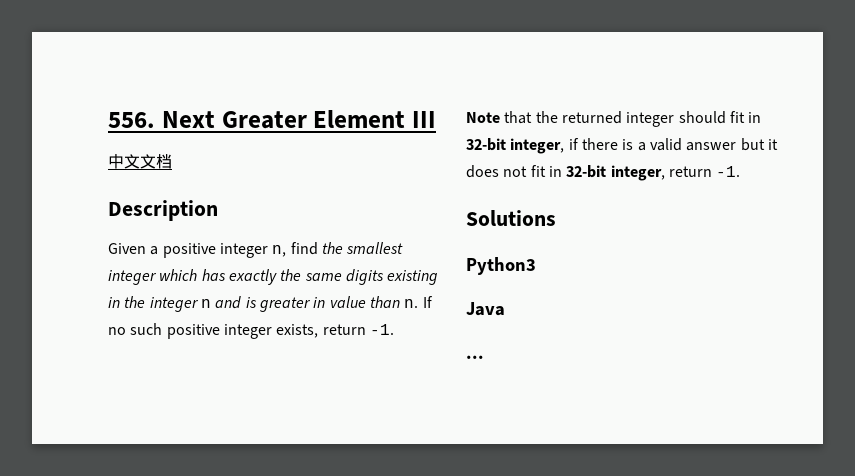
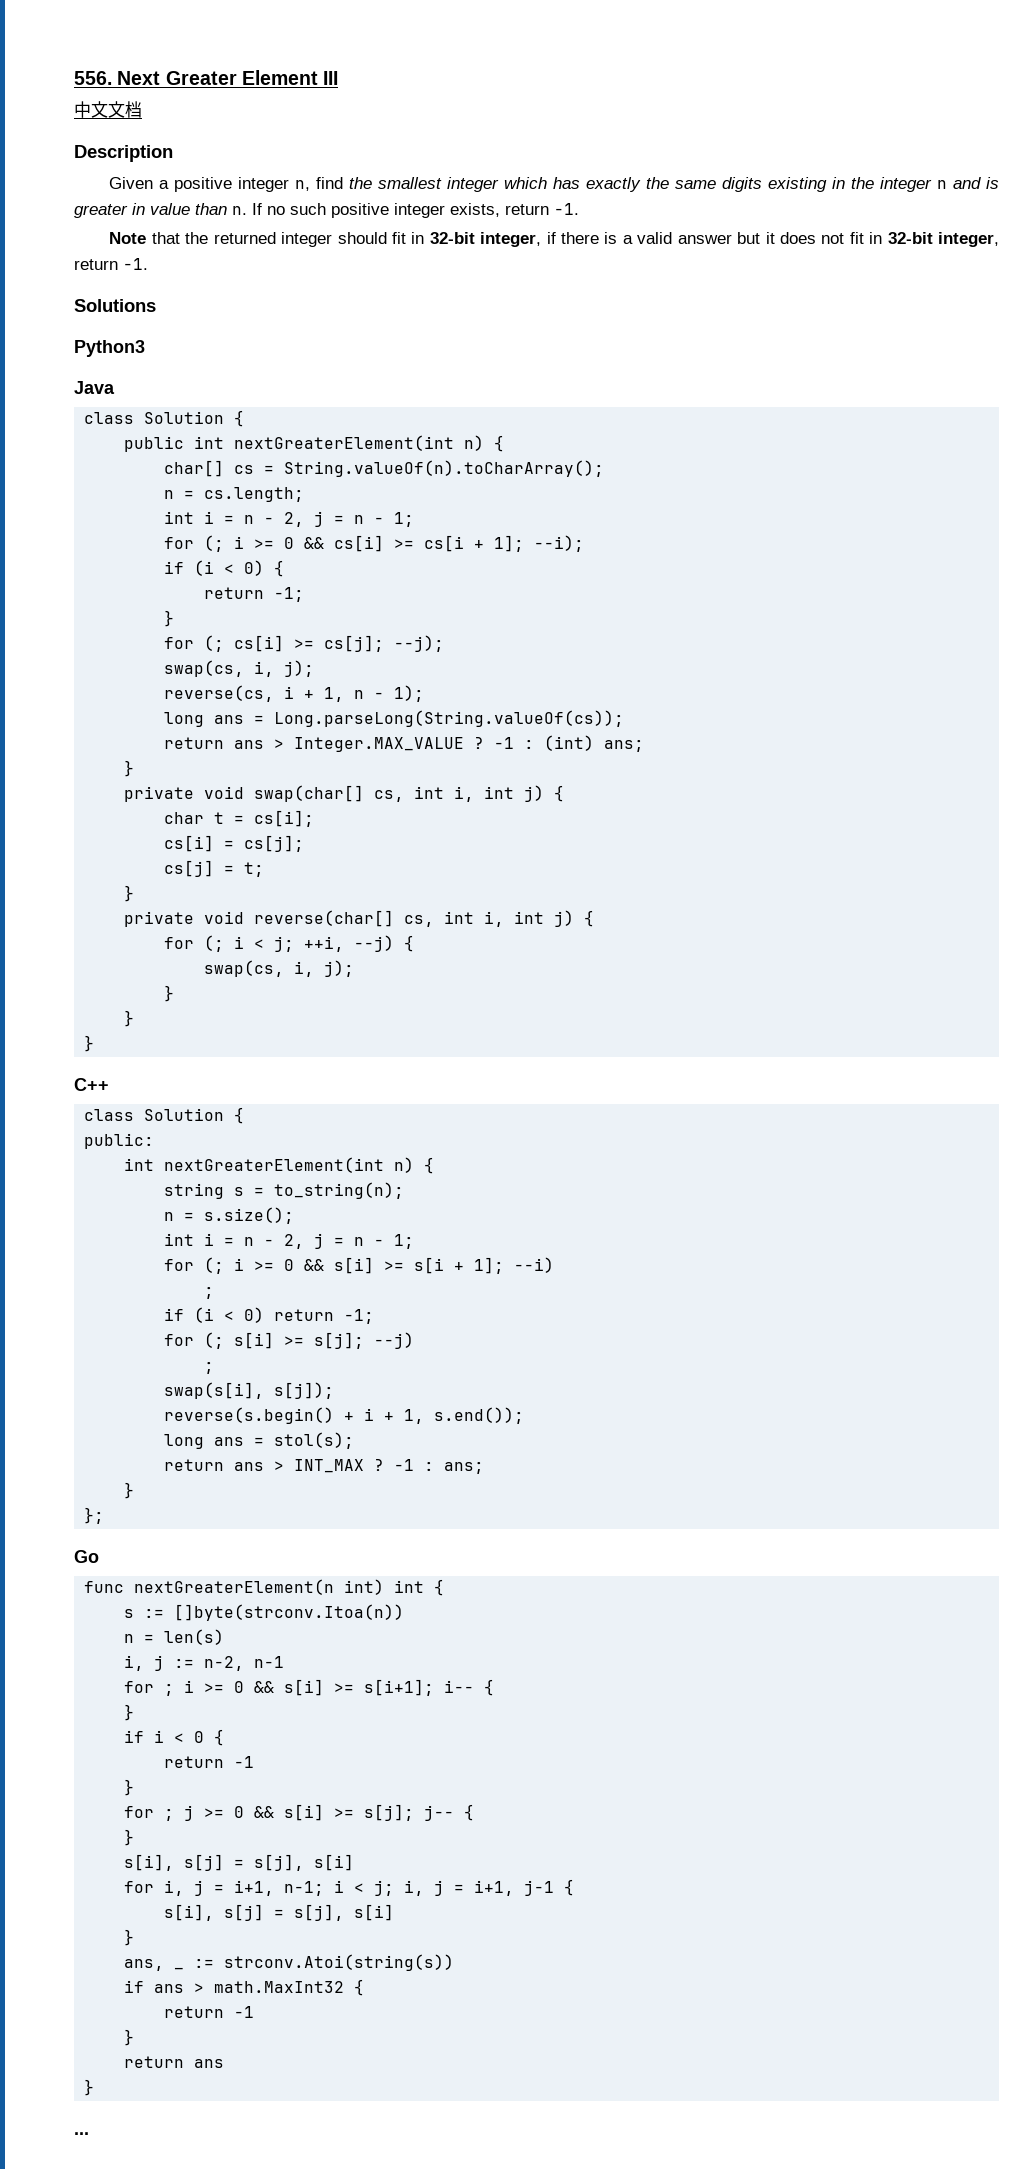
(505, 309) none -> [84,410,245,427] [124,435,505,452] [164,460,605,477] [164,487,305,502] [164,511,415,527] [164,535,585,552] [164,560,285,577] [204,587,305,602] [164,610,175,627] [164,635,445,652] [164,660,315,677] [164,685,425,702] [164,710,625,727] [164,735,645,752] [124,760,135,777] [124,785,565,802] [164,810,315,827] [164,835,305,852] [164,860,265,877] [124,885,135,902] [124,910,595,927] [164,935,415,952] [204,960,355,977] [164,985,175,1002] [124,1010,135,1027] [84,1035,95,1052] [74,1078,109,1091] [84,1107,245,1124] [84,1133,155,1149] [124,1157,435,1174] [164,1182,405,1199] [164,1207,295,1224] [164,1233,415,1249] [164,1257,555,1274] [204,1287,215,1299] [164,1307,375,1324] [164,1332,415,1349] [204,1362,215,1374] [164,1382,335,1399] [164,1407,525,1424] [164,1432,355,1449] [164,1459,485,1474] [124,1482,135,1499] [84,1507,105,1524] [74,1550,99,1563] [84,1579,445,1596] [124,1604,405,1621] [124,1629,225,1645] [124,1655,285,1671] [124,1679,495,1696] [124,1704,135,1721] [124,1729,225,1746] [164,1756,255,1768] [124,1779,135,1796] [124,1804,475,1821] [124,1829,135,1846] [124,1854,355,1871] [124,1879,575,1896] [164,1904,395,1921] [124,1929,135,1946] [124,1954,455,1971] [124,1979,365,1996] [164,2006,255,2018] [124,2029,135,2046] [124,2056,225,2068] [84,2079,95,2096] // class Solution { // public int nextGreaterElement(int n) { // char[] cs = String.valueOf(n).toCharArray(); // n = cs.length; // int i = n - 2, j = n - 1; // for (; i >= 0 && cs[i] >= cs[i + 1]; --i); // if (i < 0) { // return -1; // } // for (; cs[i] >= cs[j]; --j); // swap(cs, i, j); // reverse(cs, i + 1, n - 1); // long ans = Long.parseLong(String.valueOf(cs)); // return ans > Integer.MAX_VALUE ? -1 : (int) ans; // } // private void swap(char[] cs, int i, int j) { // char t = cs[i]; // cs[i] = cs[j]; // cs[j] = t; // } // private void reverse(char[] cs, int i, int j) { // for (; i < j; ++i, --j) { // swap(cs, i, j); // } // } // } // C++ // class Solution { // public: // int nextGreaterElement(int n) { // string s = to_string(n); // n = s.size(); // int i = n - 2, j = n - 1; // for (; i >= 0 && s[i] >= s[i + 1]; --i) // ; // if (i < 0) return -1; // for (; s[i] >= s[j]; --j) // ; // swap(s[i], s[j]); // reverse(s.begin() + i + 1, s.end()); // long ans = stol(s); // return ans > INT_MAX ? -1 : ans; // } // }; // Go // func nextGreaterElement(n int) int { // s := []byte(strconv.Itoa(n)) // n = len(s) // i, j := n-2, n-1 // for ; i >= 0 && s[i] >= s[i+1]; i-- { // } // if i < 0 { // return -1 // } // for ; j >= 0 && s[i] >= s[j]; j-- { // } // s[i], s[j] = s[j], s[i] // for i, j = i+1, n-1; i < j; i, j = i+1, j-1 { // s[i], s[j] = s[j], s[i] // } // ans, _ := strconv.Atoi(string(s)) // if ans > math.MaxInt32 { // return -1 // } // return ans // }

